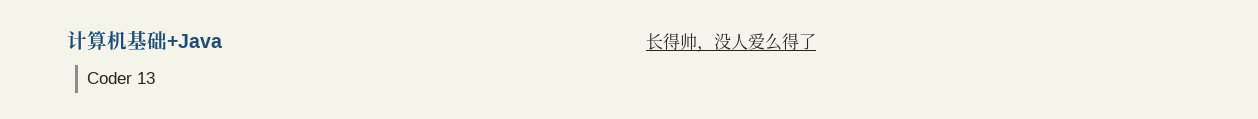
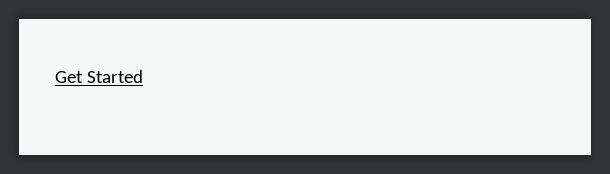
[67,30,222,50] [87,72,156,84] [646,33,816,52] 计算机基础+Java // Coder 13 // 长得帅，没人爱么得了 -> [55,70,143,83] Get Started

